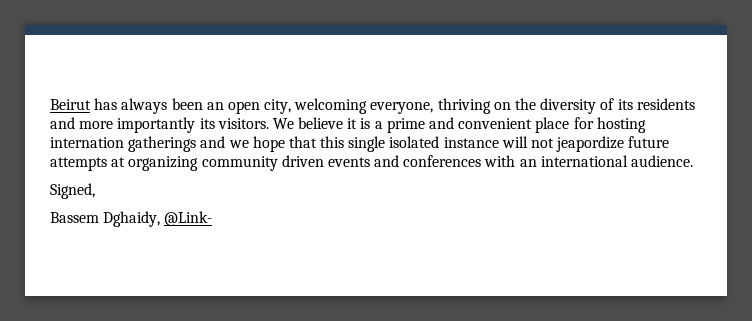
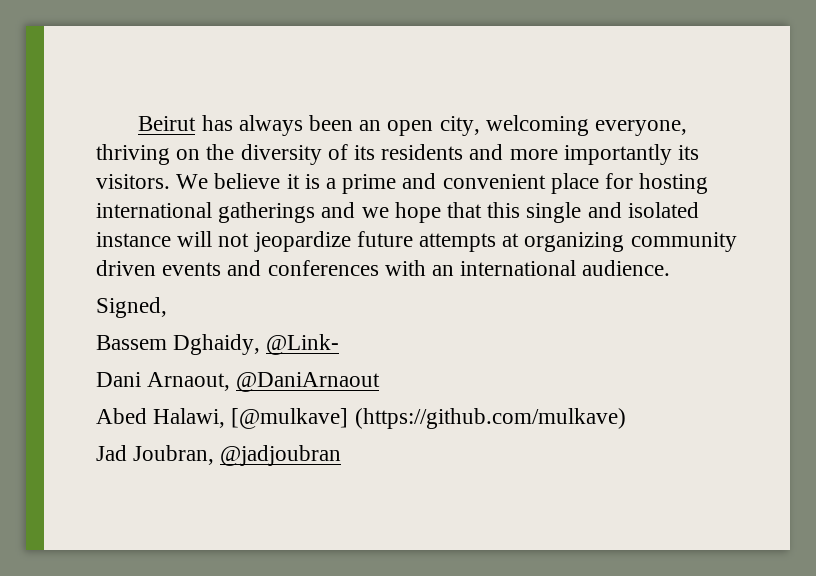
[50,137,124,148] internation -> [96,202,212,218] international
(386, 144) none -> [587,202,622,218] and
[556,136,625,152] jeapordize -> [253,231,351,252] jeopardize
(213, 218) none -> [96,372,381,392] [96,408,626,429] [96,445,342,466] // Dani Arnaout, @DaniArnaout // Abed Halawi, [@mulkave] (https://github.com/mulkave) // Jad Joubran, @jadjoubran

